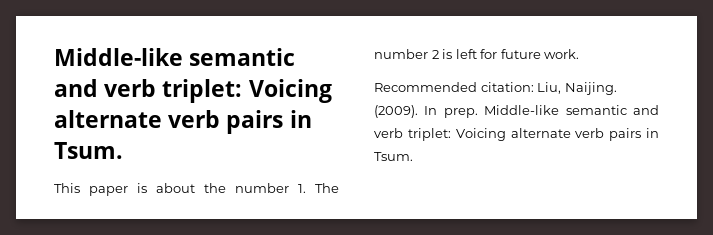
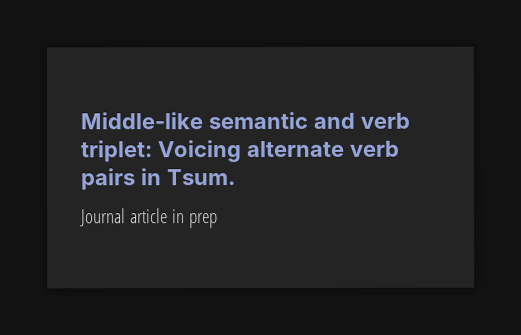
[54,183,339,196] [374,49,580,59] [374,82,617,95] [374,105,659,118] [374,128,659,141] [374,152,413,161] This paper is about the number 1. The number 2 is left for future work. // Recommended citation: Liu, Naijing. (2009). In prep. Middle-like semantic and verb triplet: Voicing alternate verb pairs in Tsum. -> [80,208,218,229] Journal article in prep

